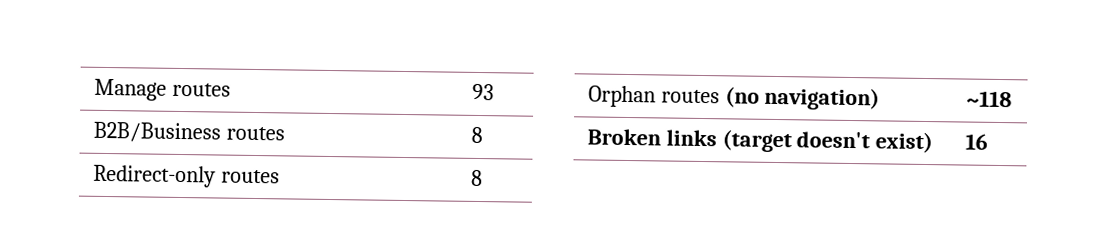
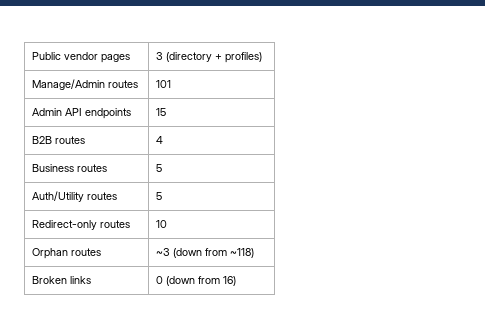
[93,78,231,101] [471,83,494,101] [92,121,285,143] [470,126,483,144] Manage routes | 93 // B2B/Business routes | 8 -> [32,52,131,63] [156,52,263,63] [32,79,139,90] [156,80,172,88] [32,108,132,119] [156,108,167,116] [32,136,86,144] [156,136,164,144] [32,164,108,172] [156,164,163,172] [32,191,118,202] [156,192,163,200] Public vendor pages | 3 (directory + profiles) // Manage/Admin routes | 101 // Admin API endpoints | 15 // B2B routes | 4 // Business routes | 5 // Auth/Utility routes | 5
[470,169,483,187] 8 -> [156,220,168,228] 10
[724,86,881,111] [965,90,1012,108] [586,128,934,154] [964,133,988,150] (no navigation) | ~118 // Broken links (target doesn't exist) | 16 -> [156,248,255,258] [32,276,92,284] [156,276,237,286] | ~3 (down from ~118) // Broken links | 0 (down from 16)

